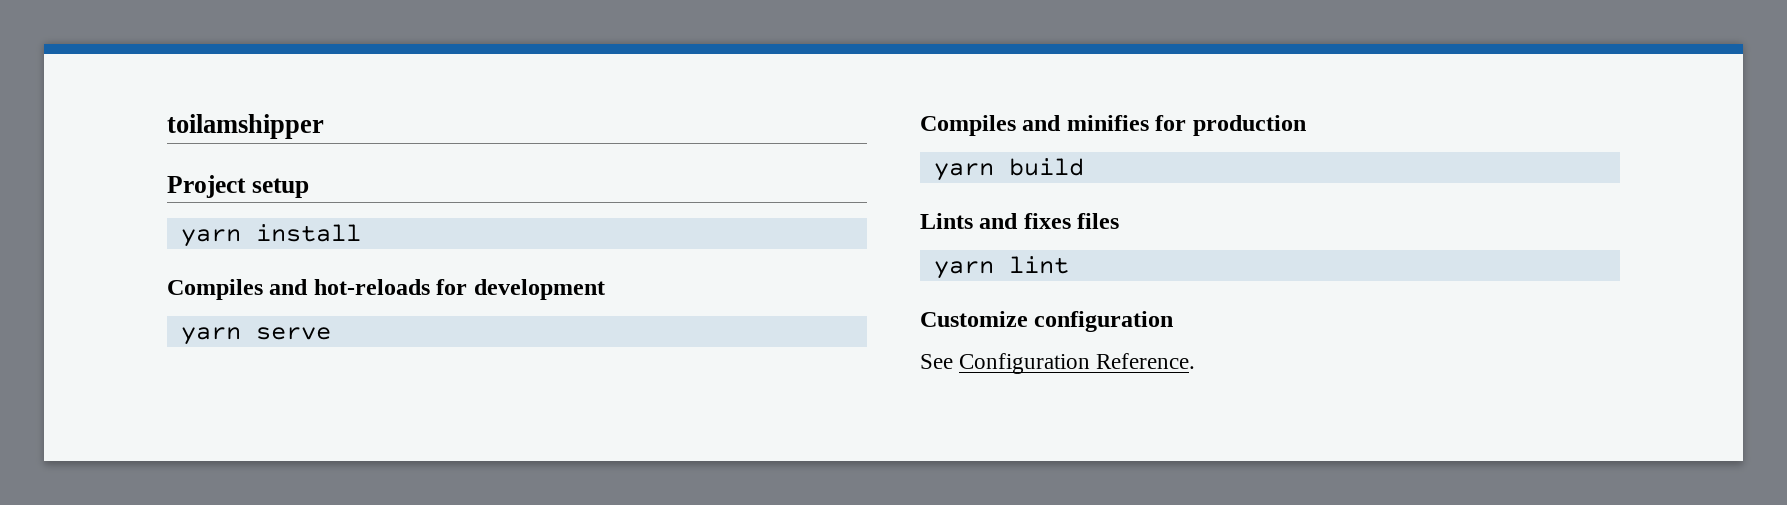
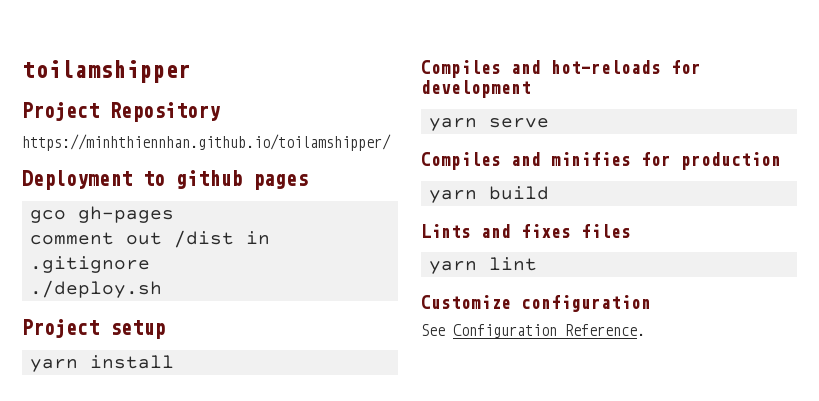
(324, 126) none -> [22,102,220,122] [22,134,391,151] [22,170,308,190] [29,206,174,223] [29,230,270,248] [29,256,150,273] [29,280,162,298] // Project Repository // https://minhthiennhan.github.io/toilamshipper/ // Deployment to github pages // gco gh-pages // comment out /dist in .gitignore // ./deploy.sh

